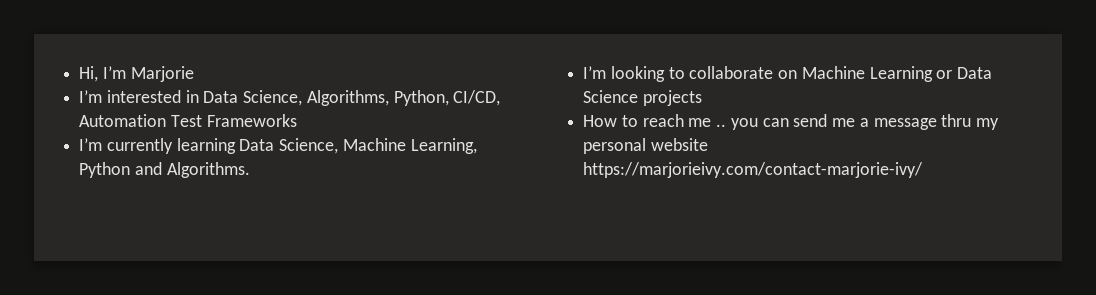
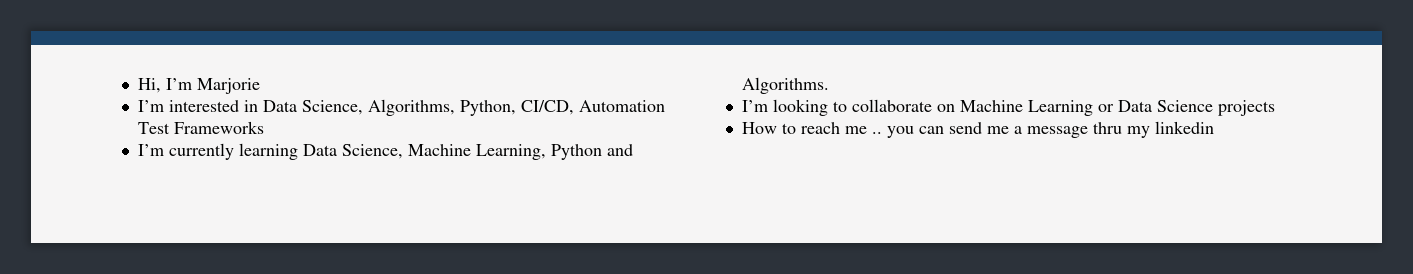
[583,138,708,154] [583,162,924,178] personal website https://marjorieivy.com/contact-marjorie-ivy/ -> [1154,121,1214,134] linkedin

